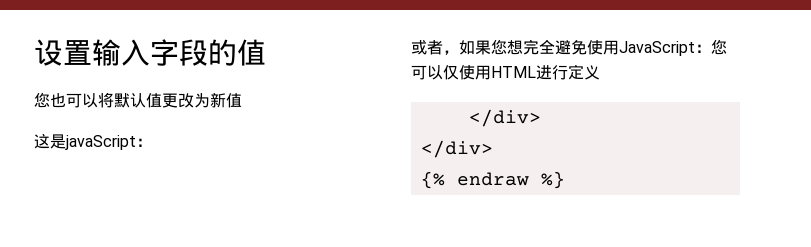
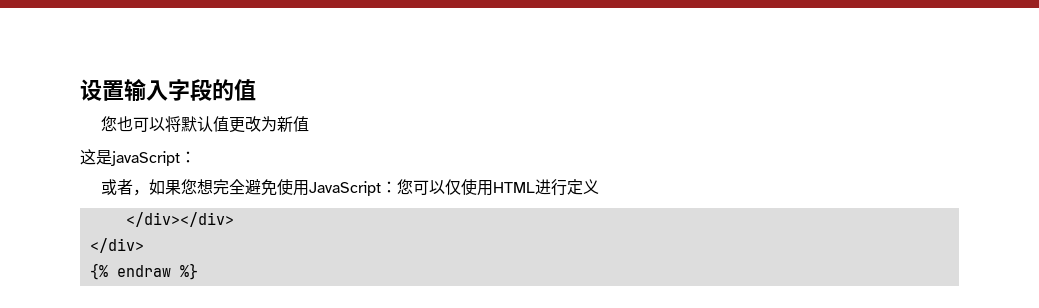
[468,109,541,127] </div> -> [125,212,234,227] </div></div>

